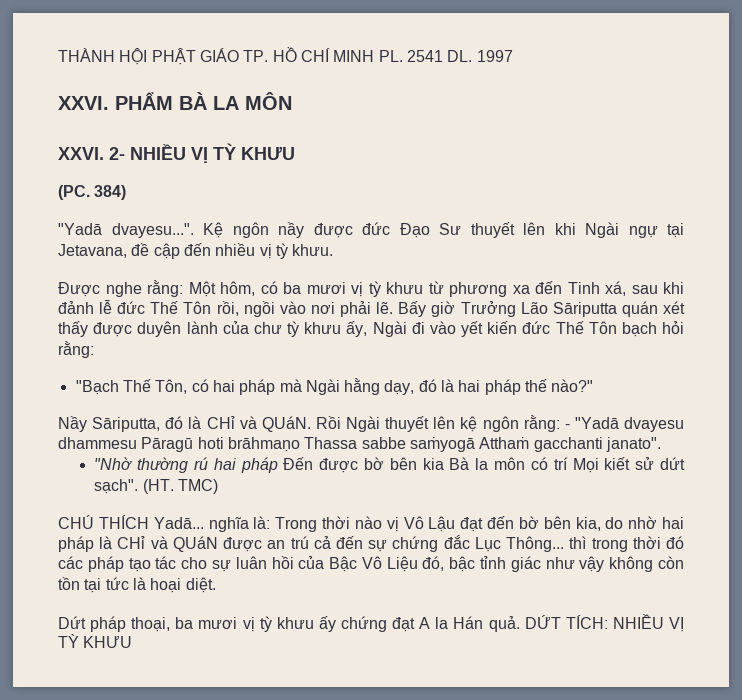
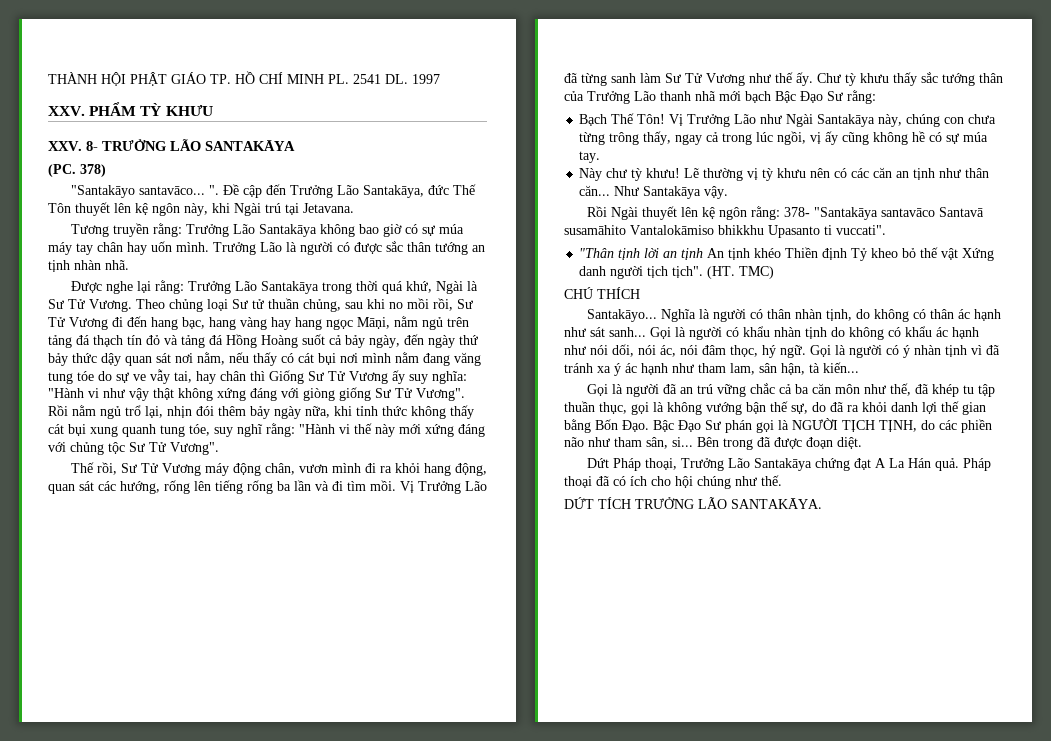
[58,92,292,110] [58,143,295,163] [58,185,127,200] [58,222,684,238] [58,243,334,259] [58,280,684,297] [58,300,685,317] [58,321,684,337] [58,341,94,358] [75,378,594,395] [58,416,311,432] XXVI. PHẨM BÀ LA MÔN // XXVI. 2- NHIỀU VỊ TỲ KHƯU // (PC. 384) // "Yadā dvayesu...". Kệ ngôn nầy được đức Đạo Sư thuyết lên khi Ngài ngự tại Jetavana, đề cập đến nhiều vị tỳ khưu. // Được nghe rằng: Một hôm, có ba mươi vị tỳ khưu từ phương xa đến Tinh xá, sau khi đảnh lễ đức Thế Tôn rồi, ngồi vào nơi phải lẽ. Bấy giờ Trưởng Lão Sāriputta quán xét thấy được duyên lành của chư tỳ khưu ấy, Ngài đi vào yết kiến đức Thế Tôn bạch hỏi rằng: // "Bạch Thế Tôn, có hai pháp mà Ngài hằng dạy, đó là hai pháp thế nào?" // Nầy Sāriputta, đó là CHỉ và QUáN. -> [48,102,213,116] [48,139,295,151] [48,164,106,177] [70,184,476,198] [48,202,354,216] [70,223,464,237] [48,241,485,255] [48,260,129,272] [70,280,478,294] [48,298,473,312] [48,316,469,330] [48,334,478,348] [48,352,481,366] [48,369,467,384] [48,387,465,401] [48,405,474,419] [48,423,485,437] [48,442,219,455] [70,462,487,476] [48,480,487,494] [564,72,1003,86] [564,90,876,104] [579,113,997,127] [579,131,989,145] [579,151,601,163] [579,167,990,181] [579,185,729,199] XXV. PHẨM TỲ KHƯU // XXV. 8- TRƯỞNG LÃO SANTAKĀYA // (PC. 378) // "Santakāyo santavāco... ". Đề cập đến Trưởng Lão Santakāya, đức Thế Tôn thuyết lên kệ ngôn này, khi Ngài trú tại Jetavana. // Tương truyền rằng: Trưởng Lão Santakāya không bao giờ có sự múa máy tay chân hay uốn mình. Trưởng Lão là người có được sắc thân tướng an tịnh nhàn nhã. // Được nghe lại rằng: Trưởng Lão Santakāya trong thời quá khứ, Ngài là Sư Tử Vương. Theo chủng loại Sư tử thuần chủng, sau khi no mồi rồi, Sư Tử Vương đi đến hang bạc, hang vàng hay hang ngọc Māṇi, nằm ngủ trên tảng đá thạch tín đỏ và tảng đá Hồng Hoàng suốt cả bảy ngày, đến ngày thứ bảy thức dậy quan sát nơi nằm, nếu thấy có cát bụi nơi mình nằm đang văng tung tóe do sự ve vẫy tai, hay chân thì Giống Sư Tử Vương ấy suy nghĩa: "Hành vi như vậy thật không xứng đáng với giòng giống Sư Tử Vương". Rồi nằm ngủ trổ lại, nhịn đói thêm bảy ngày nữa, khi tỉnh thức không thấy cát bụi xung quanh tung tóe, suy nghĩ rằng: "Hành vi thế này mới xứng đáng với chủng tộc Sư Tử Vương". // Thế rồi, Sư Tử Vương máy động chân, vươn mình đi ra khỏi hang động, quan sát các hướng, rống lên tiếng rống ba lần và đi tìm mồi. Vị Trưởng Lão đã từng sanh làm Sư Tử Vương như thế ấy. Chư tỳ khưu thấy sắc tướng thân của Trưởng Lão thanh nhã mới bạch Bậc Đạo Sư rằng: // Bạch Thế Tôn! Vị Trưởng Lão như Ngài Santakāya này, chúng con chưa từng trông thấy, ngay cả trong lúc ngồi, vị ấy cũng không hề có sự múa tay. // Này chư tỳ khưu! Lẽ thường vị tỳ khưu nên có các căn an tịnh như thân căn... Như Santakāya vậy. //
[564,417,684,432] [58,437,661,452] [94,457,686,473] [94,479,218,494] [58,515,684,532] [58,535,684,552] [58,556,684,572] [58,577,216,593] [58,616,336,632] - "Yadā dvayesu dhammesu Pāragū hoti brāhmaṇo Thassa sabbe saṁyogā Atthaṁ gacchanti janato". // "Nhờ thường rú hai pháp Đến được bờ bên kia Bà la môn có trí Mọi kiết sử dứt sạch". (HT. TMC) // CHÚ THÍCH Yadā... nghĩa là: Trong thời nào vị Vô Lậu đạt đến bờ bên kia, do nhờ hai pháp là CHỉ và QUáN được an trú cả đến sự chứng đắc Lục Thông... thì trong thời đó các pháp tạo tác cho sự luân hồi của Bậc Vô Liệu đó, bậc tỉnh giác như vậy không còn tồn tại tức là hoại diệt. // Dứt pháp thoại, ba mươi vị tỳ khưu ấy -> [783,207,984,220] [564,225,886,238] [579,247,995,261] [579,266,775,279] [564,287,640,299] [586,309,1001,322] [564,326,979,340] [564,344,1000,358] [564,362,859,376] [586,383,995,397] [564,401,986,415] [564,418,992,433] [564,437,862,450] [586,458,812,471] 378- "Santakāya santavāco Santavā susamāhito Vantalokāmiso bhikkhu Upasanto ti vuccati". // "Thân tịnh lời an tịnh An tịnh khéo Thiền định Tỷ kheo bỏ thế vật Xứng danh người tịch tịch". (HT. TMC) // CHÚ THÍCH // Santakāyo... Nghĩa là người có thân nhàn tịnh, do không có thân ác hạnh như sát sanh... Gọi là người có khẩu nhàn tịnh do không có khẩu ác hạnh như nói dối, nói ác, nói đâm thọc, hý ngữ. Gọi là người có ý nhàn tịnh vì đã tránh xa ý ác hạnh như tham lam, sân hận, tà kiến... // Gọi là người đã an trú vững chắc cả ba căn môn như thế, đã khép tu tập thuần thục, gọi là không vướng bận thế sự, do đã ra khỏi danh lợi thế gian bằng Bốn Đạo. Bậc Đạo Sư phán gọi là NGƯỜI TỊCH TỊNH, do các phiền não như tham sân, si... Bên trong đã được đoạn diệt. // Dứt Pháp thoại, Trưởng Lão Santakāya
[435,617,449,629] la -> [888,458,905,468] La
[524,614,684,632] [58,634,133,648] DỨT TÍCH: NHIỀU VỊ TỲ KHƯU -> [962,458,991,471] [564,475,782,489] [564,497,822,509] Pháp thoại đã có ích cho hội chúng như thế. // DỨT TÍCH TRƯỞNG LÃO SANTAKĀYA.

